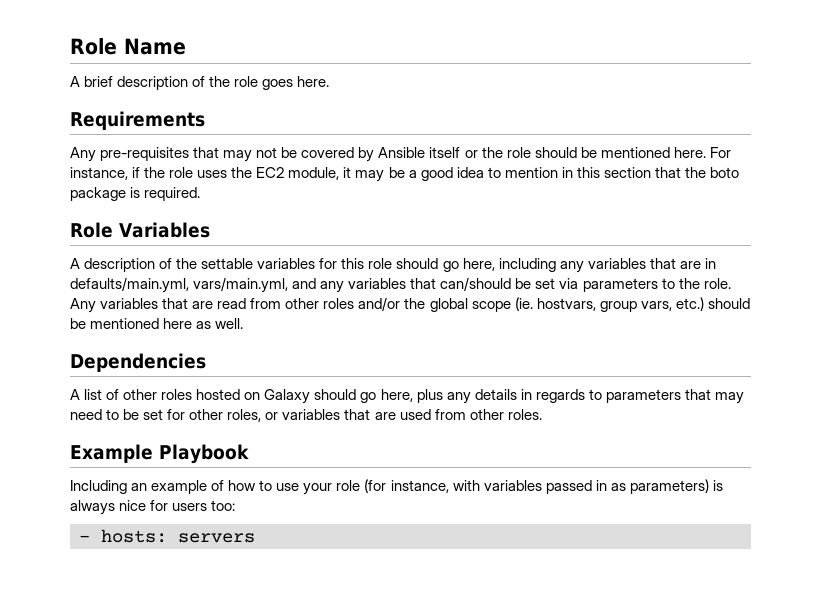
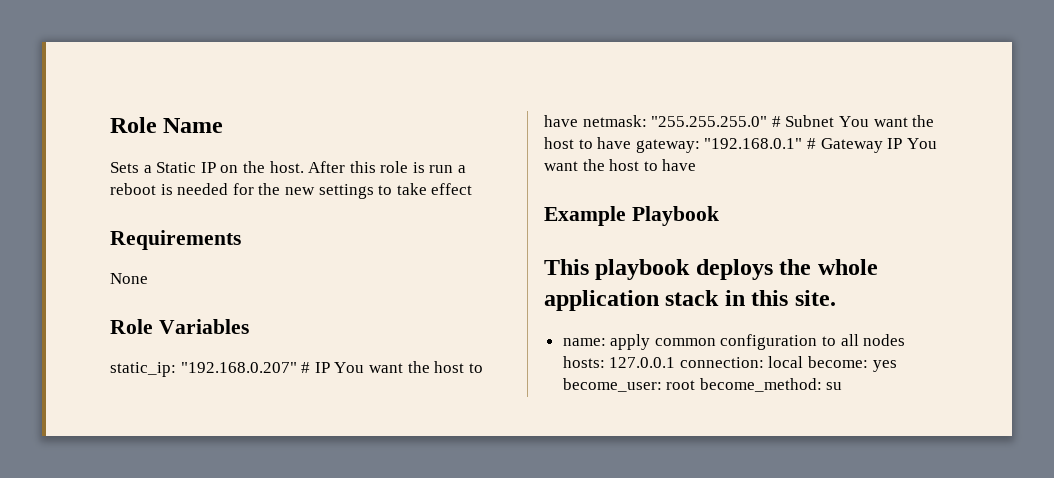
[70,76,330,90] [70,111,205,130] [70,147,731,162] [70,167,740,182] [70,187,201,201] [70,222,210,238] [70,258,716,273] [70,277,731,293] [70,297,750,313] [70,318,244,329] [70,353,206,372] [70,389,744,404] [70,409,542,422] [70,444,249,464] [70,479,723,495] [70,500,236,515] [79,529,255,543] A brief description of the role goes here. // Requirements // Any pre-requisites that may not be covered by Ansible itself or the role should be mentioned here. For instance, if the role uses the EC2 module, it may be a good idea to mention in this section that the boto package is required. // Role Variables // A description of the settable variables for this role should go here, including any variables that are in defaults/main.yml, vars/main.yml, and any variables that can/should be set via parameters to the role. Any variables that are read from other roles and/or the global scope (ie. hostvars, group vars, etc.) should be mentioned here as well. // Dependencies // A list of other roles hosted on Galaxy should go here, plus any details in regards to parameters that may need to be set for other roles, or variables that are used from other roles. // Example Playbook // Including an example of how to use your role (for instance, with variables passed in as parameters) is always nice for users too: // - hosts: servers -> [110,161,467,173] [110,183,473,199] [110,230,241,250] [110,273,148,284] [110,319,249,334] [110,361,483,377] [544,115,935,127] [544,137,937,153] [544,159,697,171] [544,206,719,226] [544,259,878,280] [544,290,836,311] [562,334,906,350] [562,356,897,372] [562,378,843,392] Sets a Static IP on the host. After this role is run a reboot is needed for the new settings to take effect // Requirements // None // Role Variables // static_ip: "192.168.0.207" # IP You want the host to have netmask: "255.255.255.0" # Subnet You want the host to have gateway: "192.168.0.1" # Gateway IP You want the host to have // Example Playbook // This playbook deploys the whole application stack in this site. // name: apply common configuration to all nodes hosts: 127.0.0.1 connection: local become: yes become_user: root become_method: su

